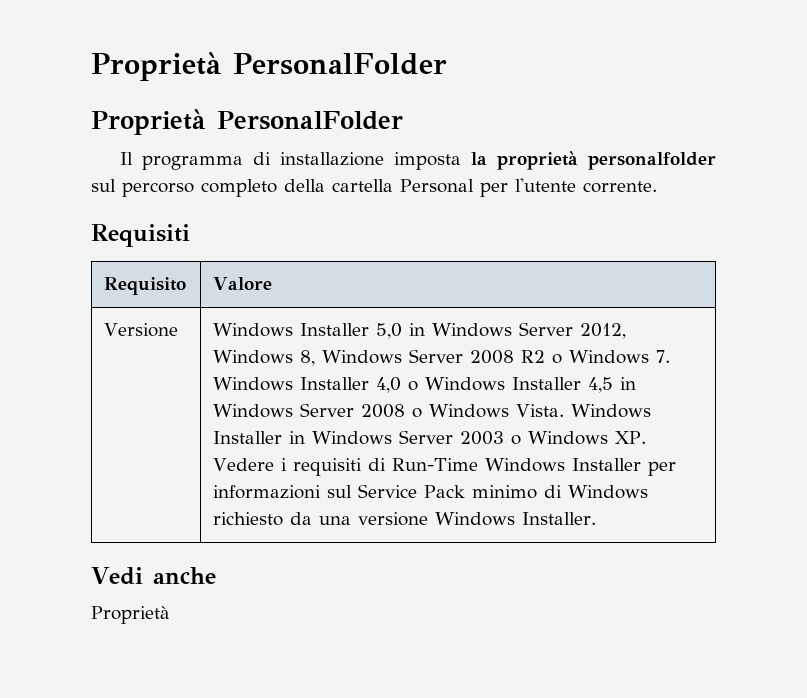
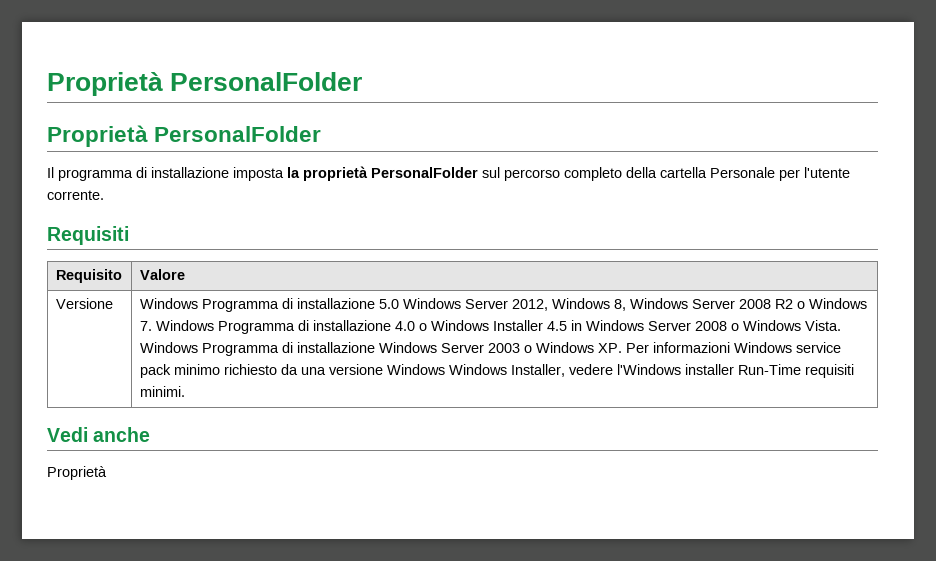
[587,152,716,170] personalfolder -> [371,167,478,178] PersonalFolder
[400,179,474,193] Personal -> [710,167,775,178] Personale
[300,323,426,339] Installer 5,0 in -> [201,298,399,312] Programma di installazione 5.0
[300,377,402,393] Installer 4,0 -> [217,320,415,334] Programma di installazione 4.0
[588,377,614,393] 4,5 -> [546,321,567,331] 4.5
[213,431,306,444] Installer in -> [201,342,375,356] Programma di installazione
[213,458,677,476] [213,484,649,499] Vedere i requisiti di Run-Time Windows Installer per informazioni sul Service Pack minimo di Windows -> [625,342,841,353] [139,364,220,378] Per informazioni Windows service pack minimo
[522,512,597,525] Installer. -> [448,364,854,378] [139,386,185,397] Windows Installer, vedere l'Windows installer Run-Time requisiti minimi.

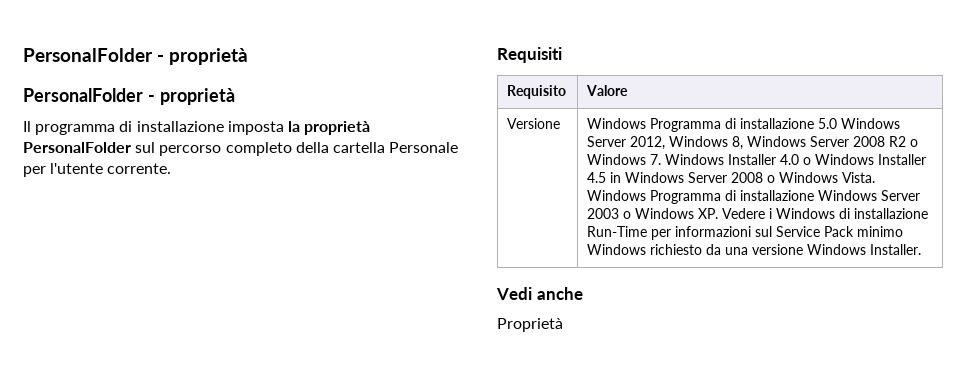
[47,72,363,96] [47,125,322,147] Proprietà PersonalFolder // Proprietà PersonalFolder -> [23,48,249,65] [23,88,235,105] PersonalFolder - proprietà // PersonalFolder - proprietà
[217,320,391,334] Programma di installazione -> [728,154,777,165] Installer
[625,342,841,353] [139,364,220,378] Per informazioni Windows service pack minimo -> [722,208,929,219] [587,226,904,240] [587,244,647,255] Vedere i Windows di installazione Run-Time per informazioni sul Service Pack minimo Windows
[448,364,854,378] [139,386,185,397] Windows Installer, vedere l'Windows installer Run-Time requisiti minimi. -> [870,244,922,255] Installer.

